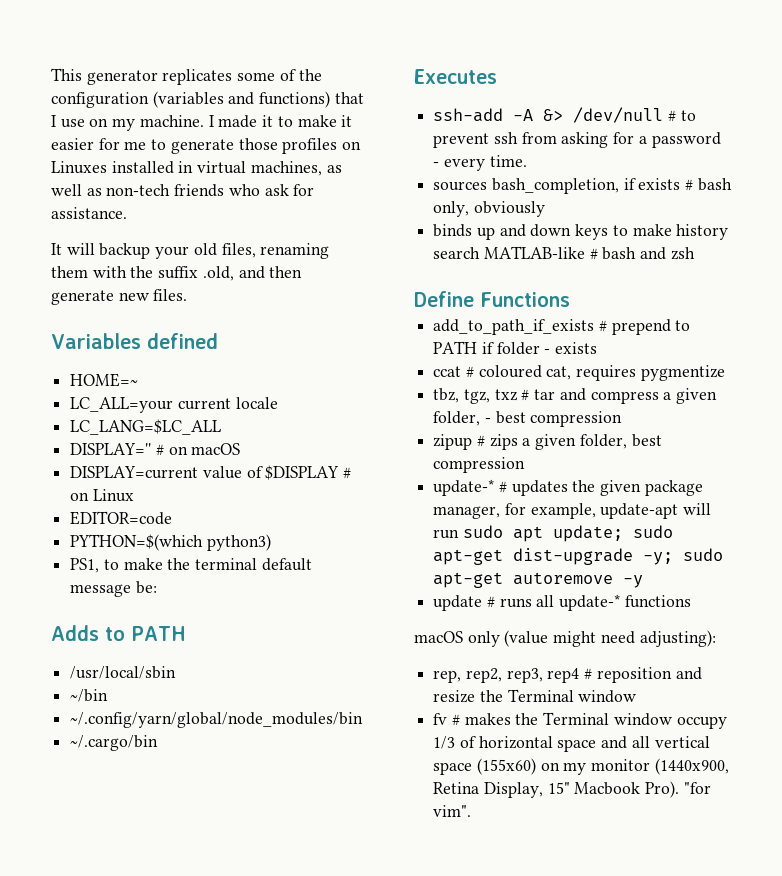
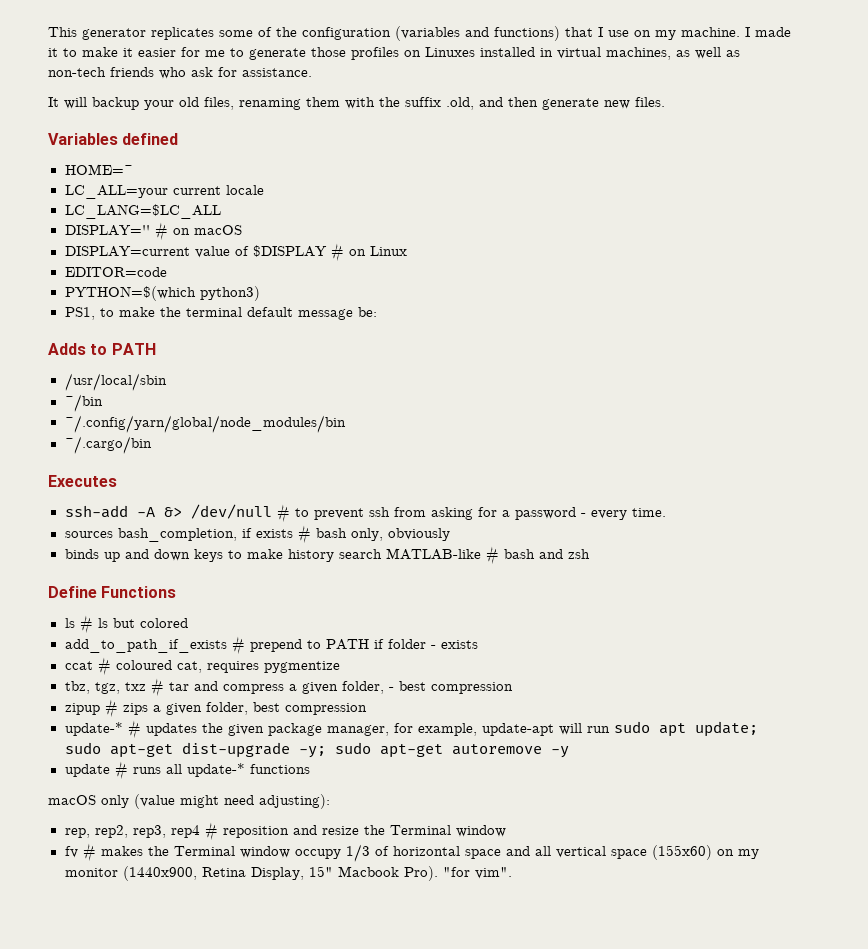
(570, 299) none -> [64,615,188,634] // ls # ls but colored

